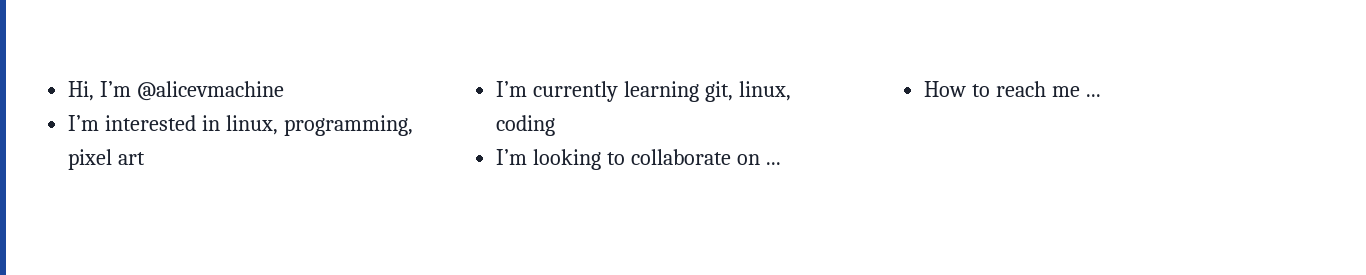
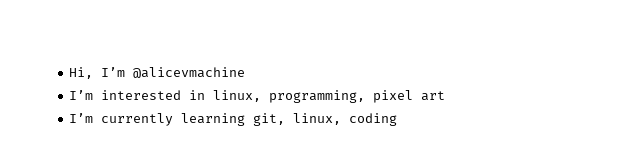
[496,149,781,170] [924,81,1101,97] // I’m looking to collaborate on ... // How to reach me ... -> (398, 119) none

